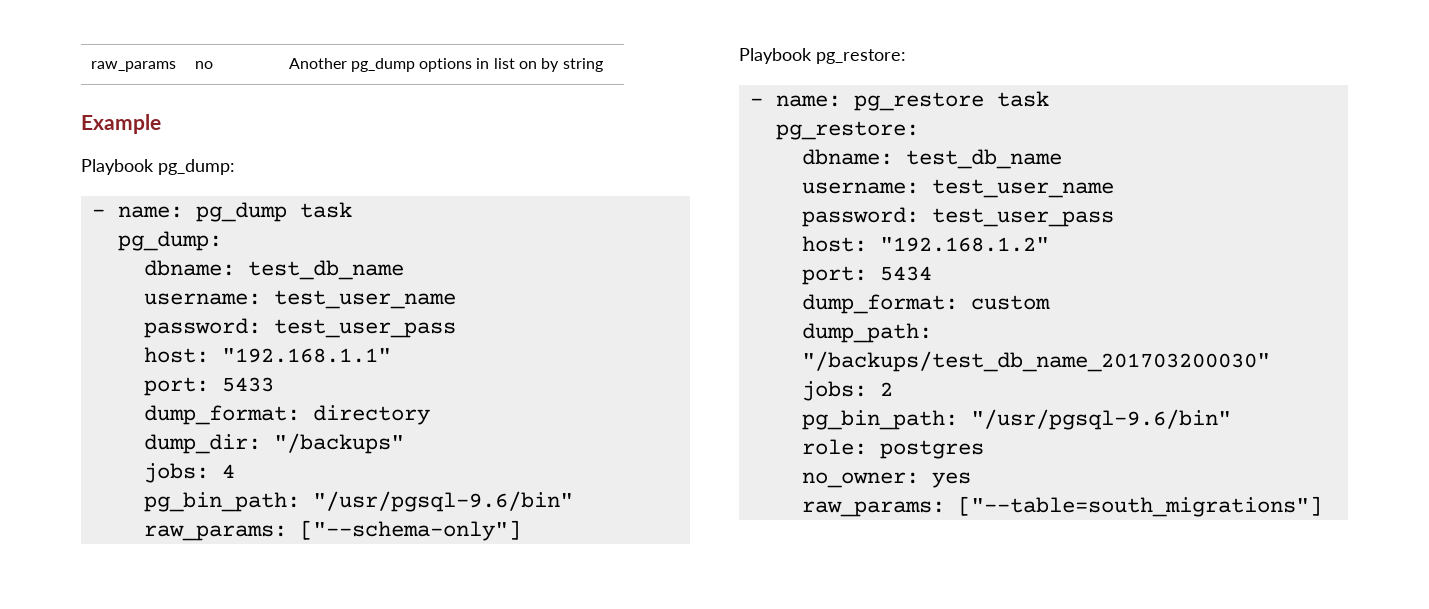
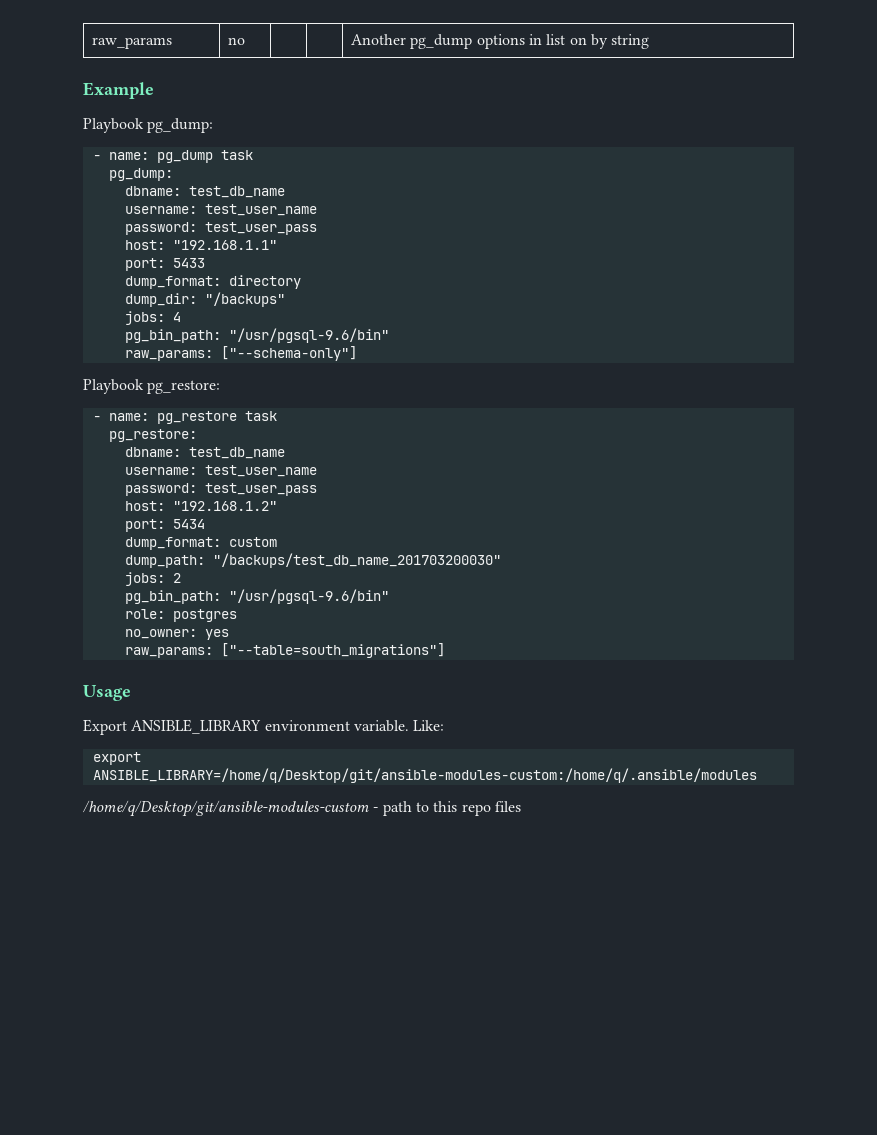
(1322, 506) none -> [83,685,131,701] [83,719,445,735] [92,752,141,765] [92,768,757,783] [83,800,521,817] // Usage // Export ANSIBLE_LIBRARY environment variable. Like: // export ANSIBLE_LIBRARY=/home/q/Desktop/git/ansible-modules-custom:/home/q/.ansible/modules // /home/q/Desktop/git/ansible-modules-custom - path to this repo files

